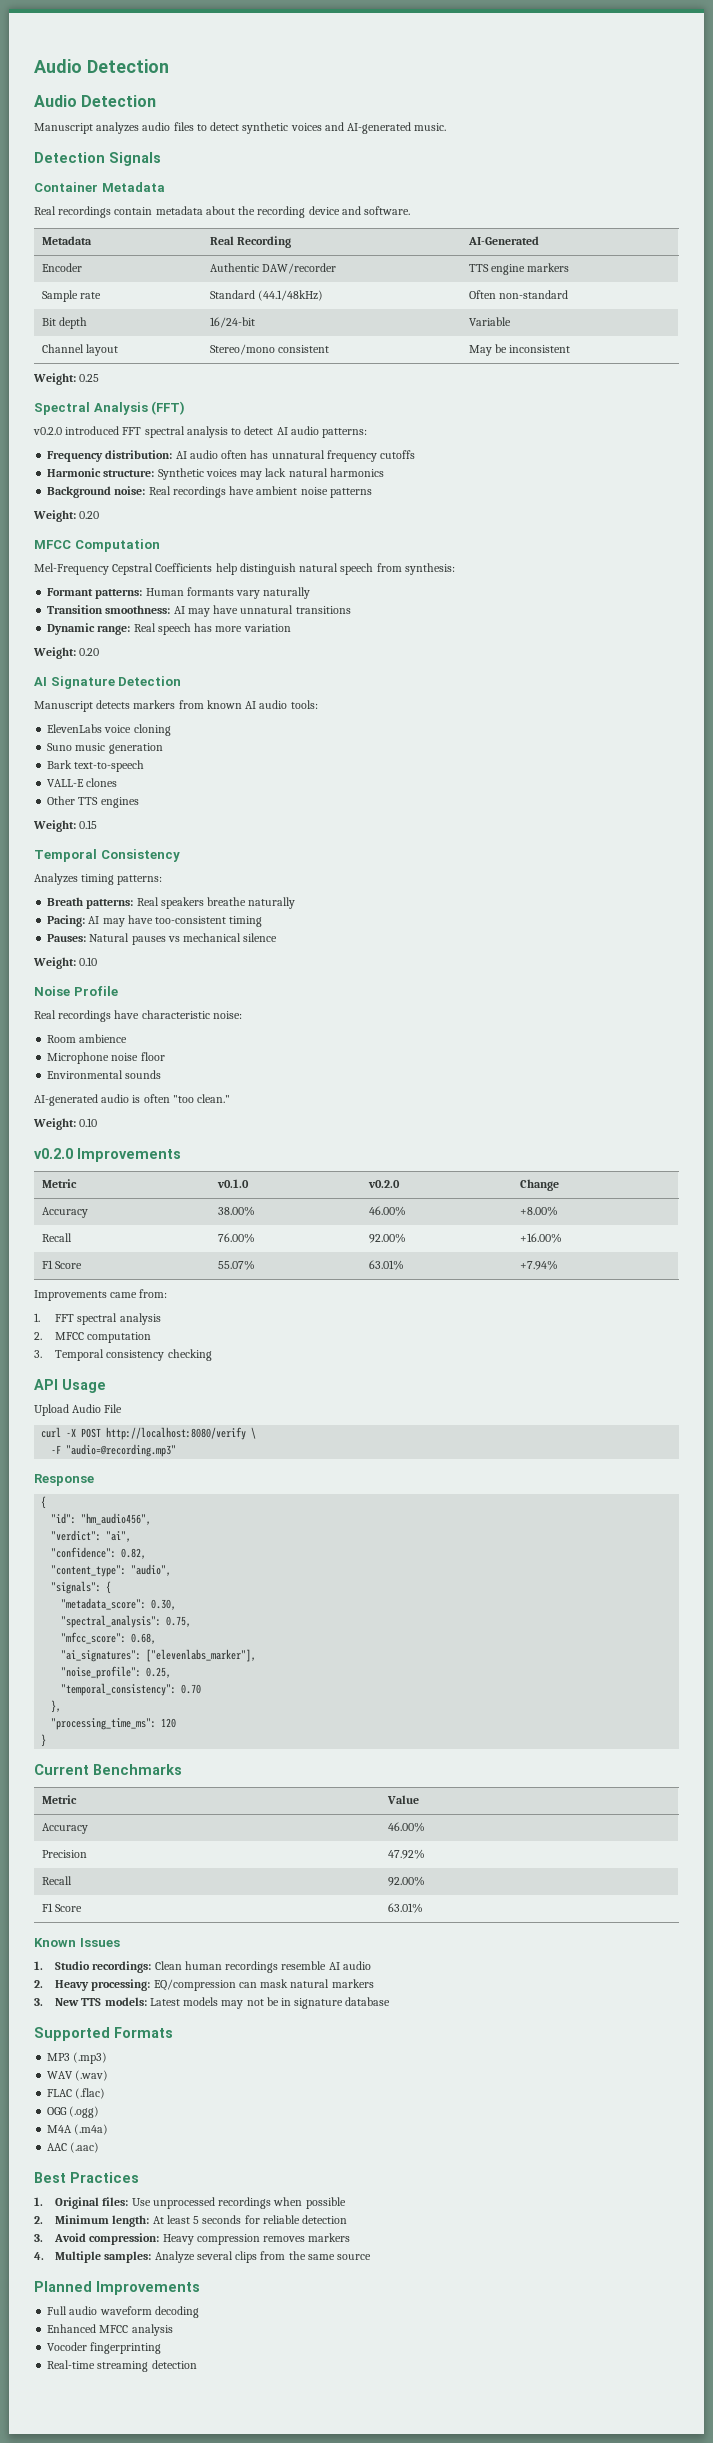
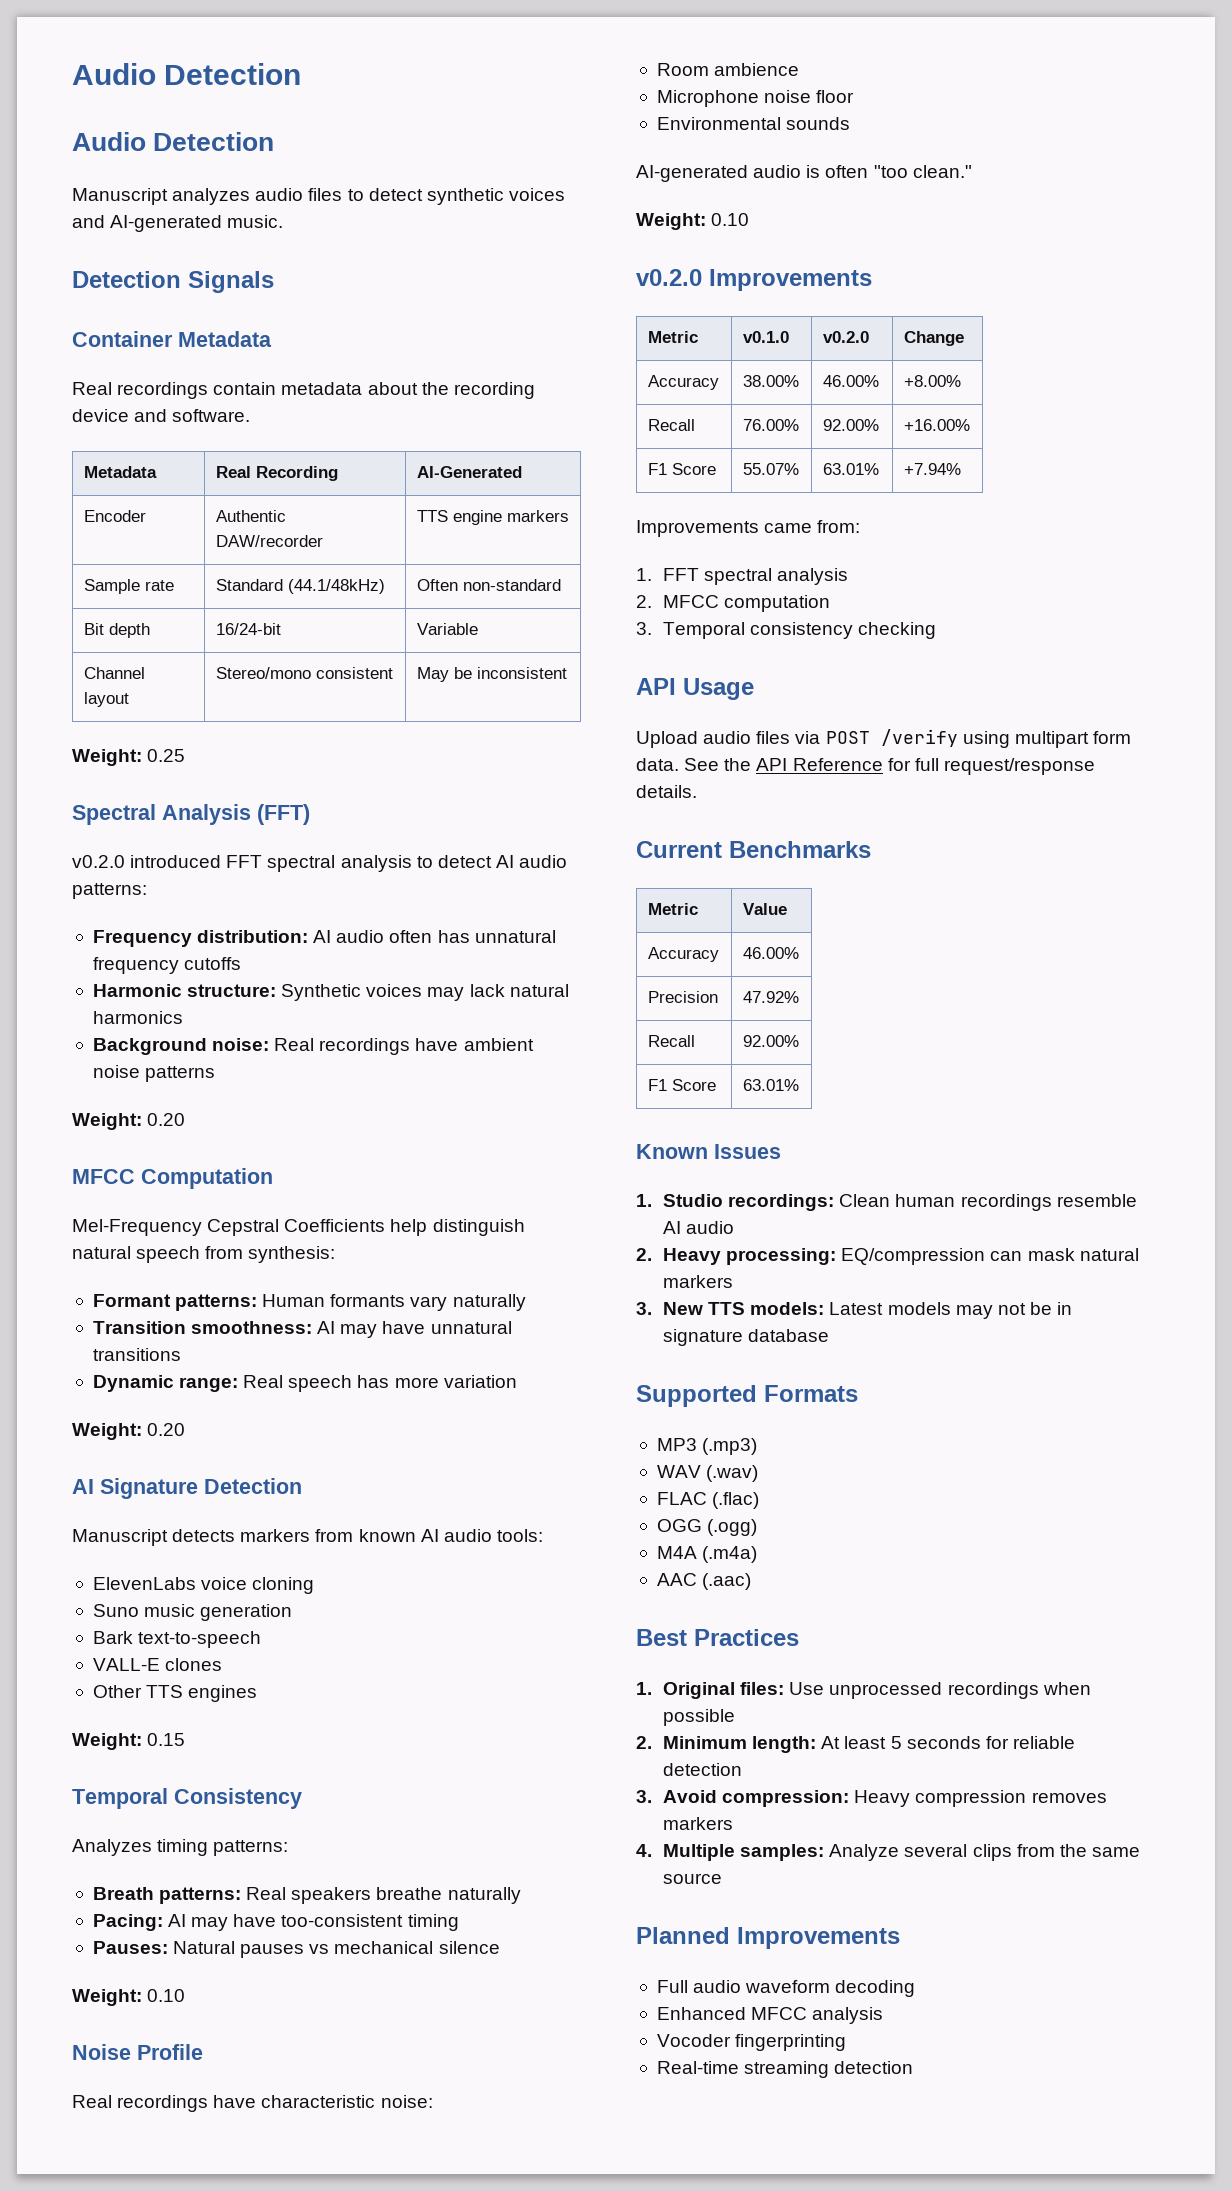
[72,1404,123,1413] [41,1427,257,1440] [51,1444,177,1457] [34,1474,94,1486] [41,1496,47,1509] [51,1513,152,1525] [51,1530,132,1542] [51,1547,147,1559] [51,1564,172,1577] [51,1581,112,1594] [61,1598,177,1610] [61,1615,192,1628] [61,1632,157,1644] [61,1649,257,1662] [61,1666,172,1679] [61,1683,202,1696] [51,1700,62,1713] [51,1718,177,1730] [41,1734,47,1747] Audio File // curl -X POST http://localhost:8080/verify \ // -F "audio=@recording.mp3" // Response // { // "id": "hm_audio456", // "verdict": "ai", // "confidence": 0.82, // "content_type": "audio", // "signals": { // "metadata_score": 0.30, // "spectral_analysis": 0.75, // "mfcc_score": 0.68, // "ai_signatures": ["elevenlabs_marker"], // "noise_profile": 0.25, // "temporal_consistency": 0.70 // }, // "processing_time_ms": 120 // } -> [703,729,1131,748] [636,758,1095,775] [636,785,697,798] audio files via POST /verify using multipart form data. See the API Reference for full request/response details.

